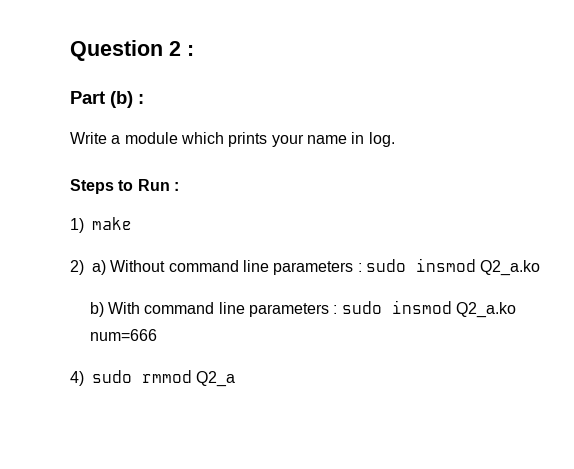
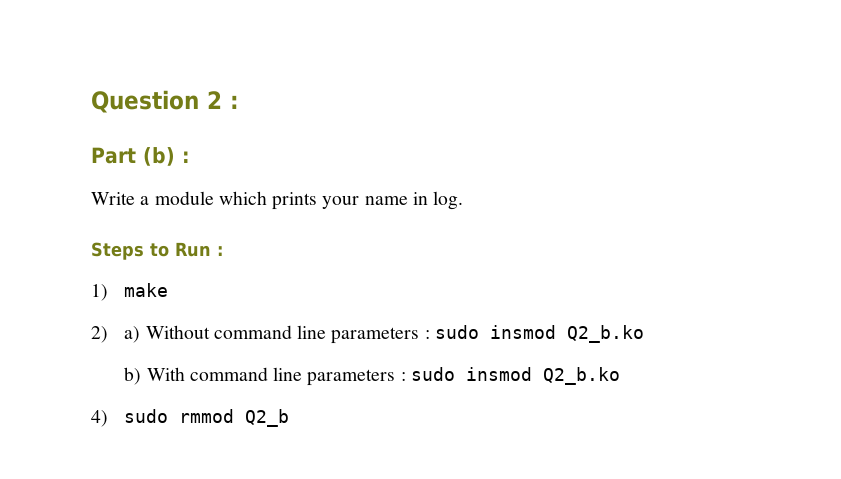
[480,260,541,276] Q2_a.ko -> [566,325,644,343] Q2_b.ko
[455,302,516,318] [89,329,157,341] Q2_a.ko num=666 -> [542,367,620,385] Q2_b.ko
[196,371,236,387] Q2_a -> [245,409,290,427] Q2_b

